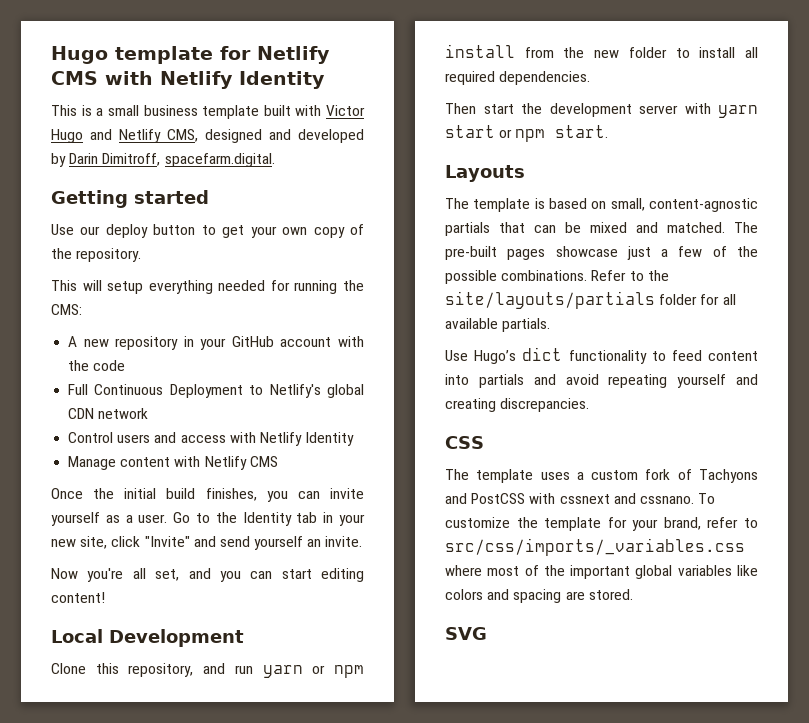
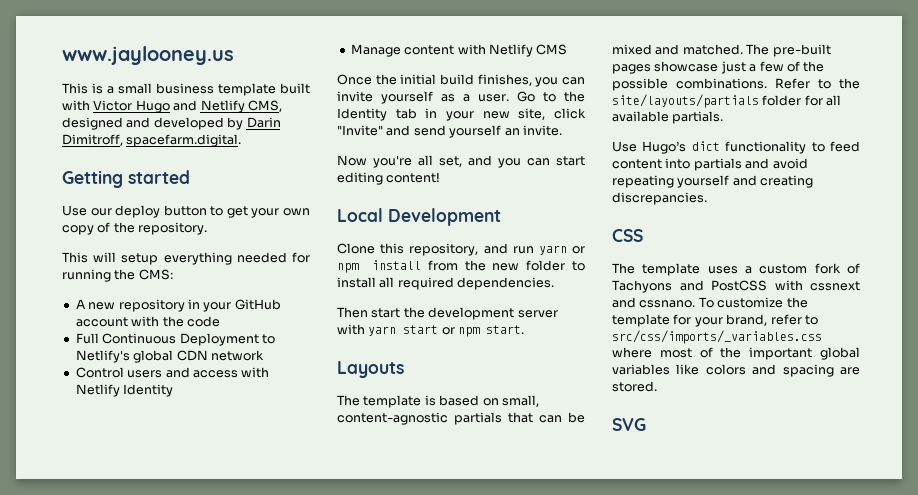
[51,46,330,64] [51,71,325,89] Hugo template for Netlify CMS with Netlify Identity -> [62,46,234,65] www.jaylooney.us

